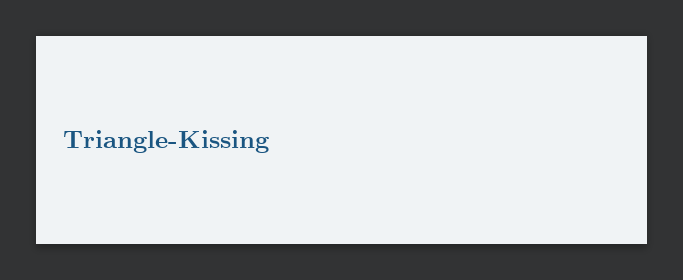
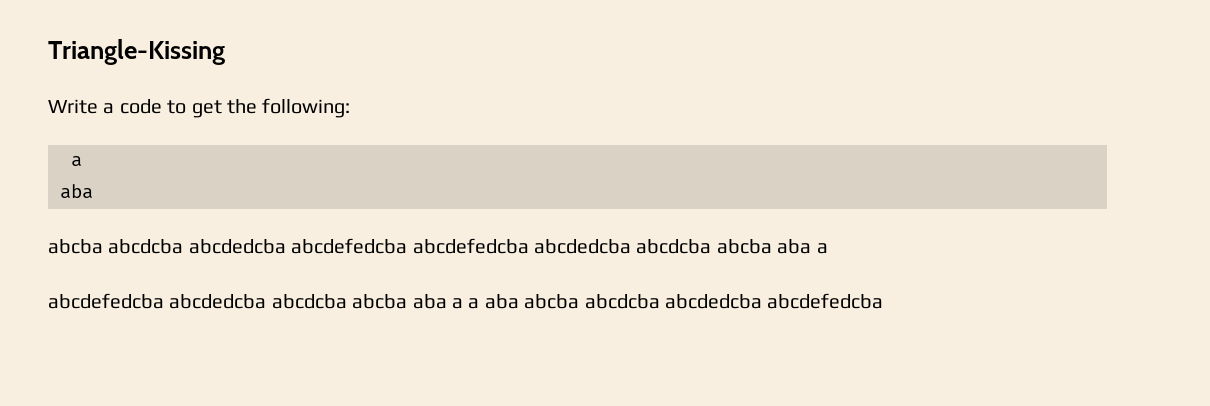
(269, 141) none -> [48,98,351,118] [71,156,82,167] [60,184,93,199] [48,238,828,254] [48,293,884,309] // Write a code to get the following: // a // aba // abcba abcdcba abcdedcba abcdefedcba abcdefedcba abcdedcba abcdcba abcba aba a // abcdefedcba abcdedcba abcdcba abcba aba a a aba abcba abcdcba abcdedcba abcdefedcba

